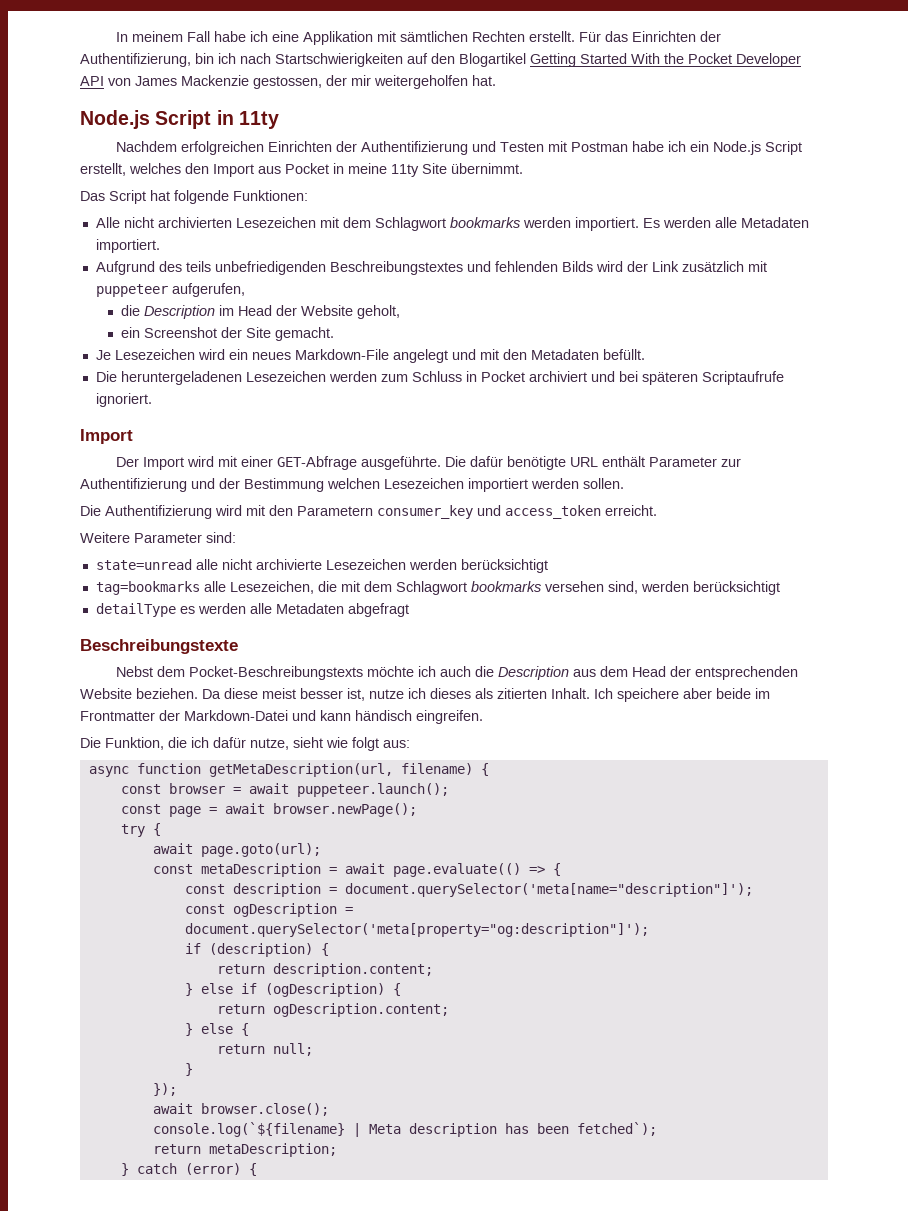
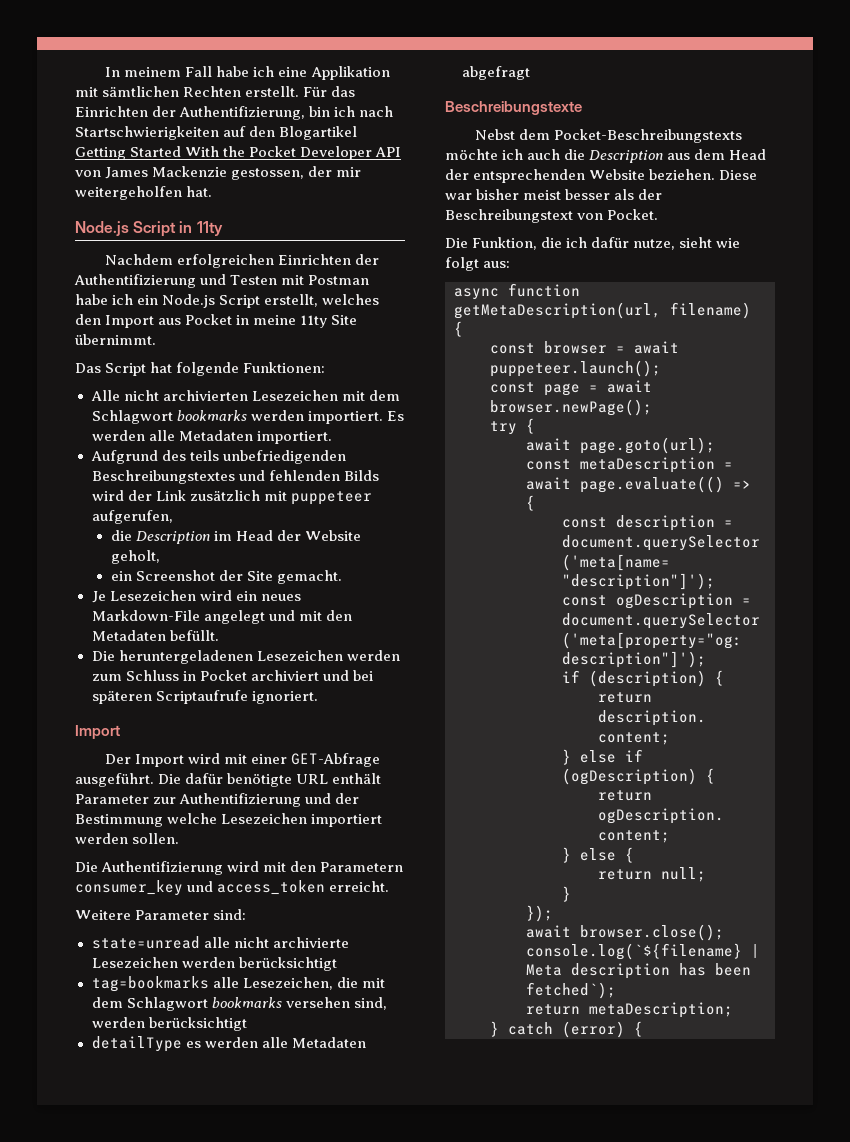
[361,456,442,470] ausgeführte. -> [75,773,154,787] ausgeführt.
[327,478,380,489] welchen -> [167,813,218,824] welche
[202,688,770,702] [80,710,483,724] Da diese meist besser ist, nutze ich dieses als zitierten Inhalt. Ich speichere aber beide im Frontmatter der Markdown-Datei und kann händisch eingreifen. -> [719,170,758,180] [445,189,663,200] [445,209,659,223] Diese war bisher meist besser als der Beschreibungstext von Pocket.

